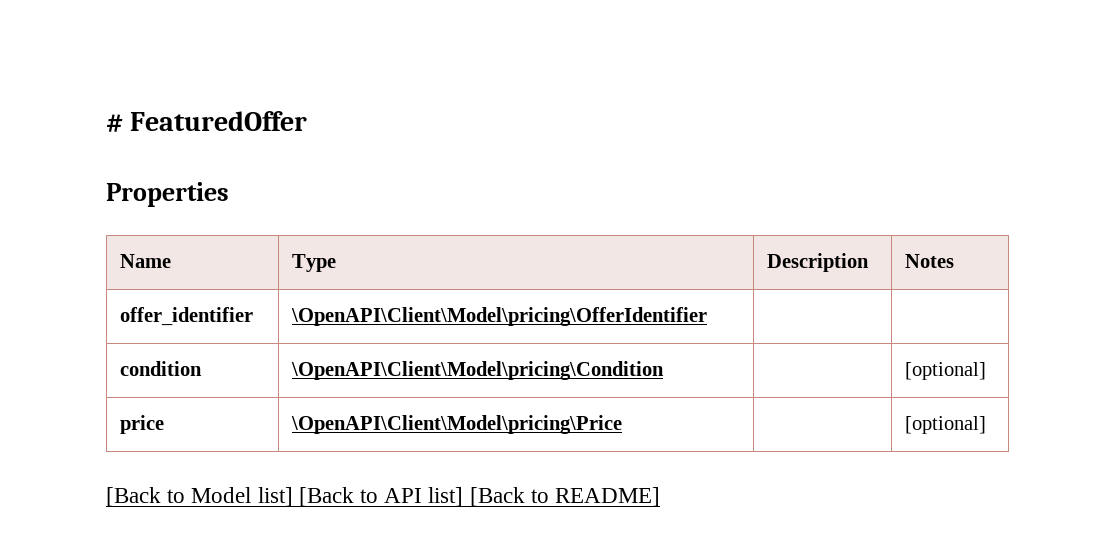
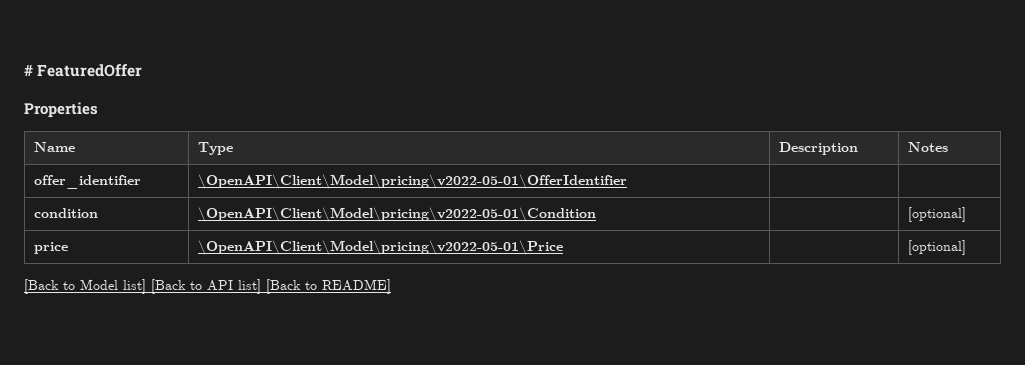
[290,307,707,326] \OpenAPI\Client\Model\pricing\OfferIdentifier -> [197,174,627,189] \OpenAPI\Client\Model\pricing\v2022-05-01\OfferIdentifier
[290,361,664,380] \OpenAPI\Client\Model\pricing\Condition -> [197,207,596,222] \OpenAPI\Client\Model\pricing\v2022-05-01\Condition
[290,415,622,434] \OpenAPI\Client\Model\pricing\Price -> [197,240,563,255] \OpenAPI\Client\Model\pricing\v2022-05-01\Price

